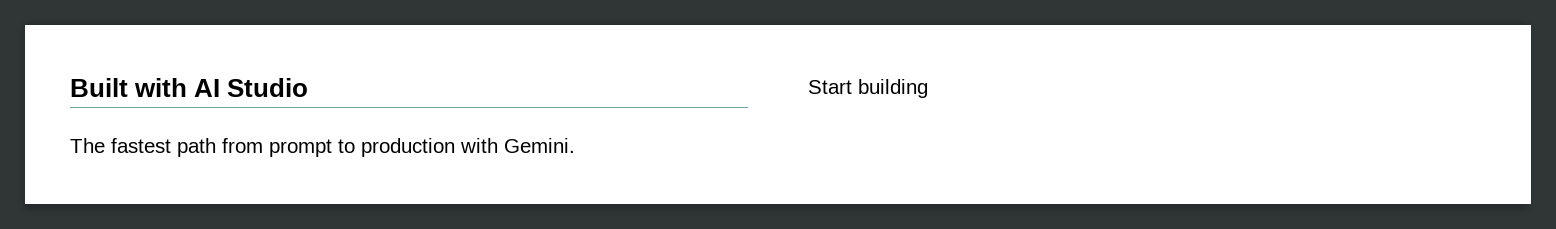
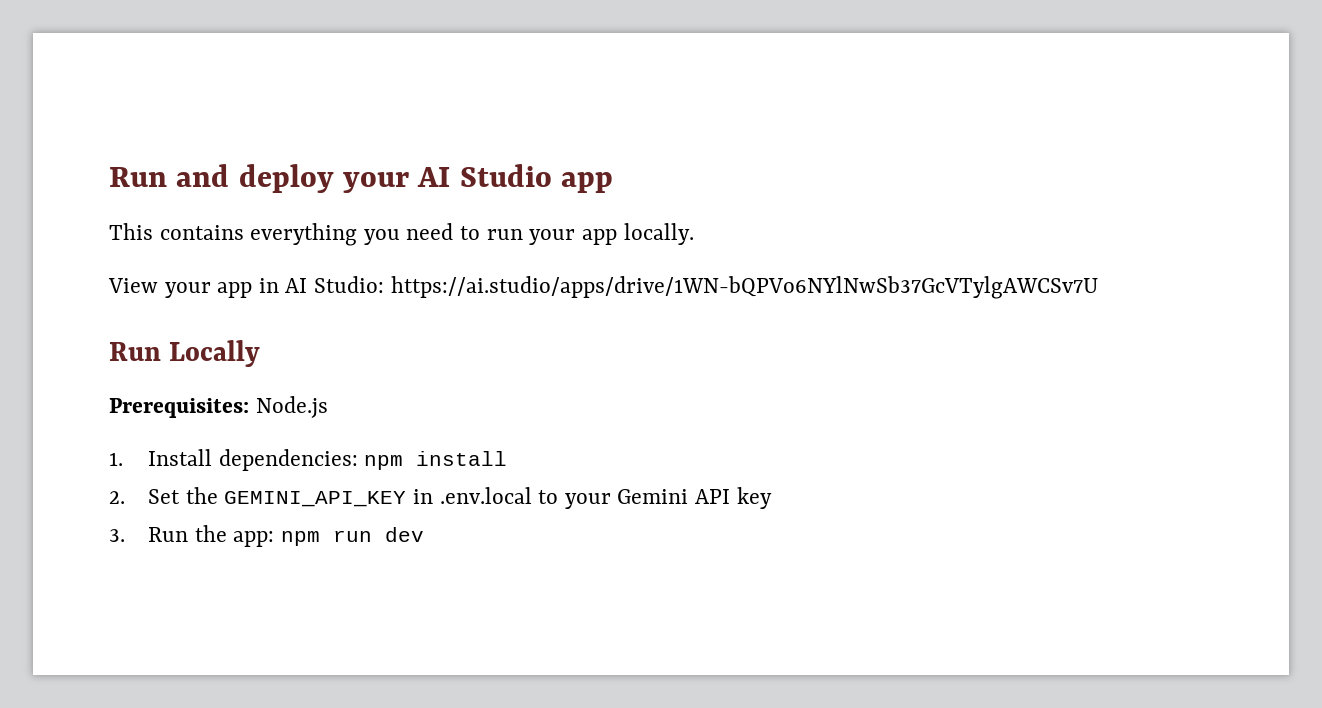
[70,78,309,97] [70,138,575,157] [808,79,928,98] Built with AI Studio // The fastest path from prompt to production with Gemini. // Start building -> [109,164,613,193] [109,223,694,246] [108,276,1098,299] [109,340,261,367] [109,396,328,418] [109,449,508,471] [109,487,772,509] [109,525,424,547] Run and deploy your AI Studio app // This contains everything you need to run your app locally. // View your app in AI Studio: https://ai.studio/apps/drive/1WN-bQPVo6NYlNwSb37GcVTylgAWCSv7U // Run Locally // Prerequisites: Node.js // 1. Install dependencies: npm install // 2. Set the GEMINI_API_KEY in .env.local to your Gemini API key // 3. Run the app: npm run dev

